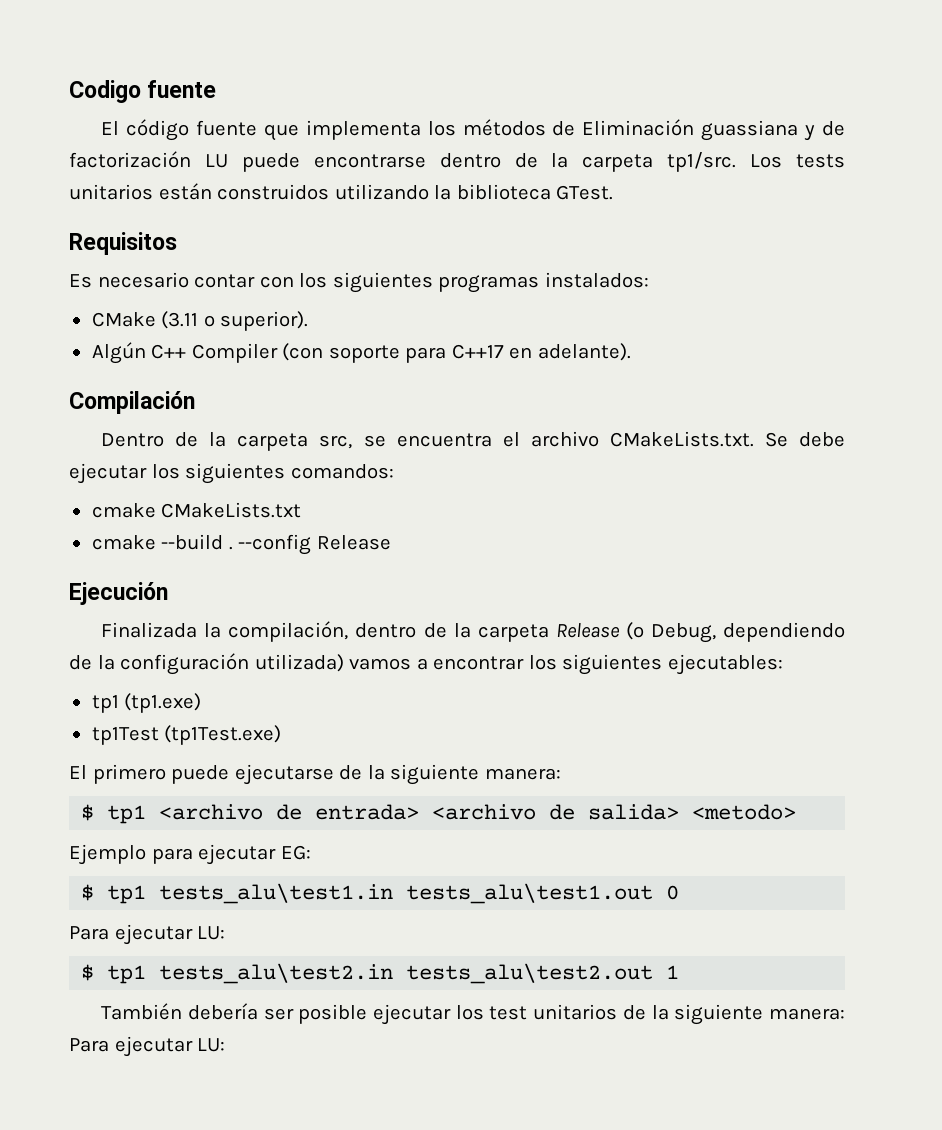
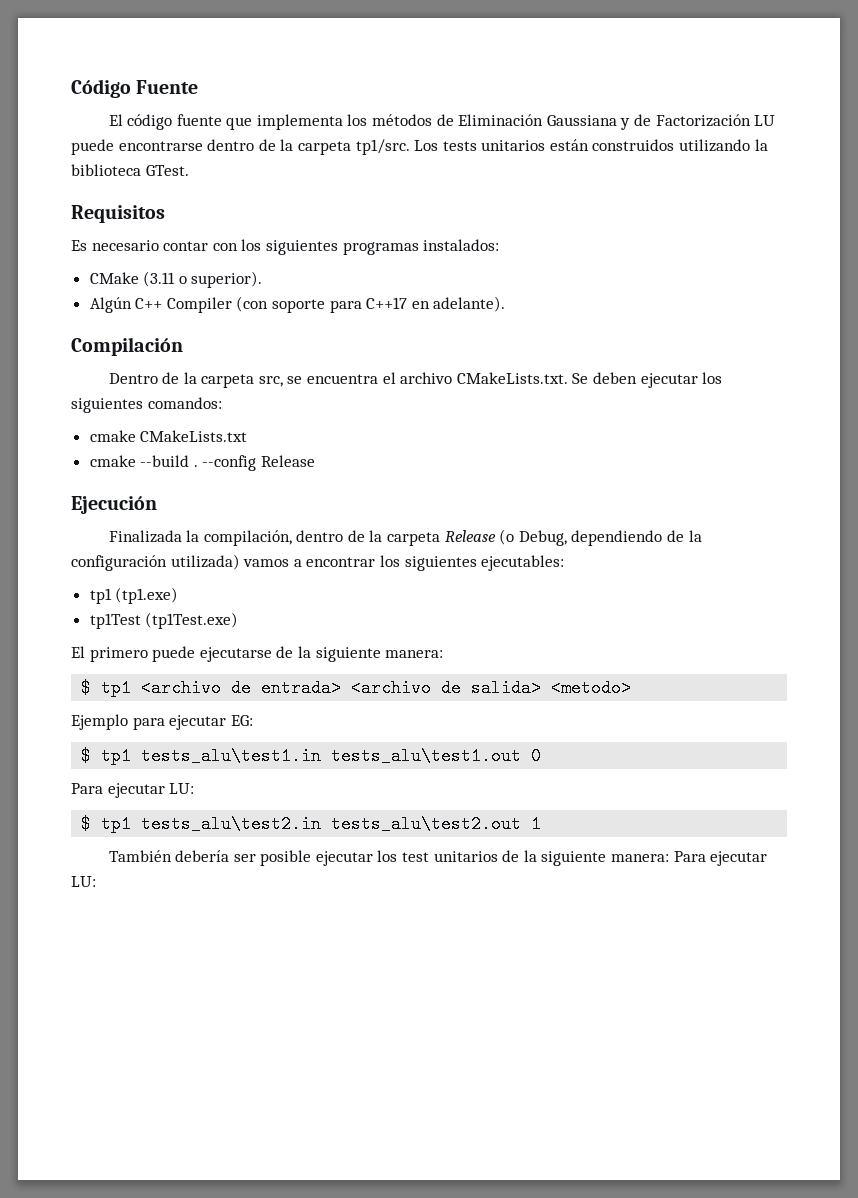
[69,80,217,103] Codigo fuente -> [71,79,199,98] Código Fuente
[701,120,799,141] guassiana -> [546,115,617,126] Gaussiana
[69,151,191,168] factorización -> [655,114,751,127] Factorización
[799,432,845,447] debe -> [593,372,638,384] deben

